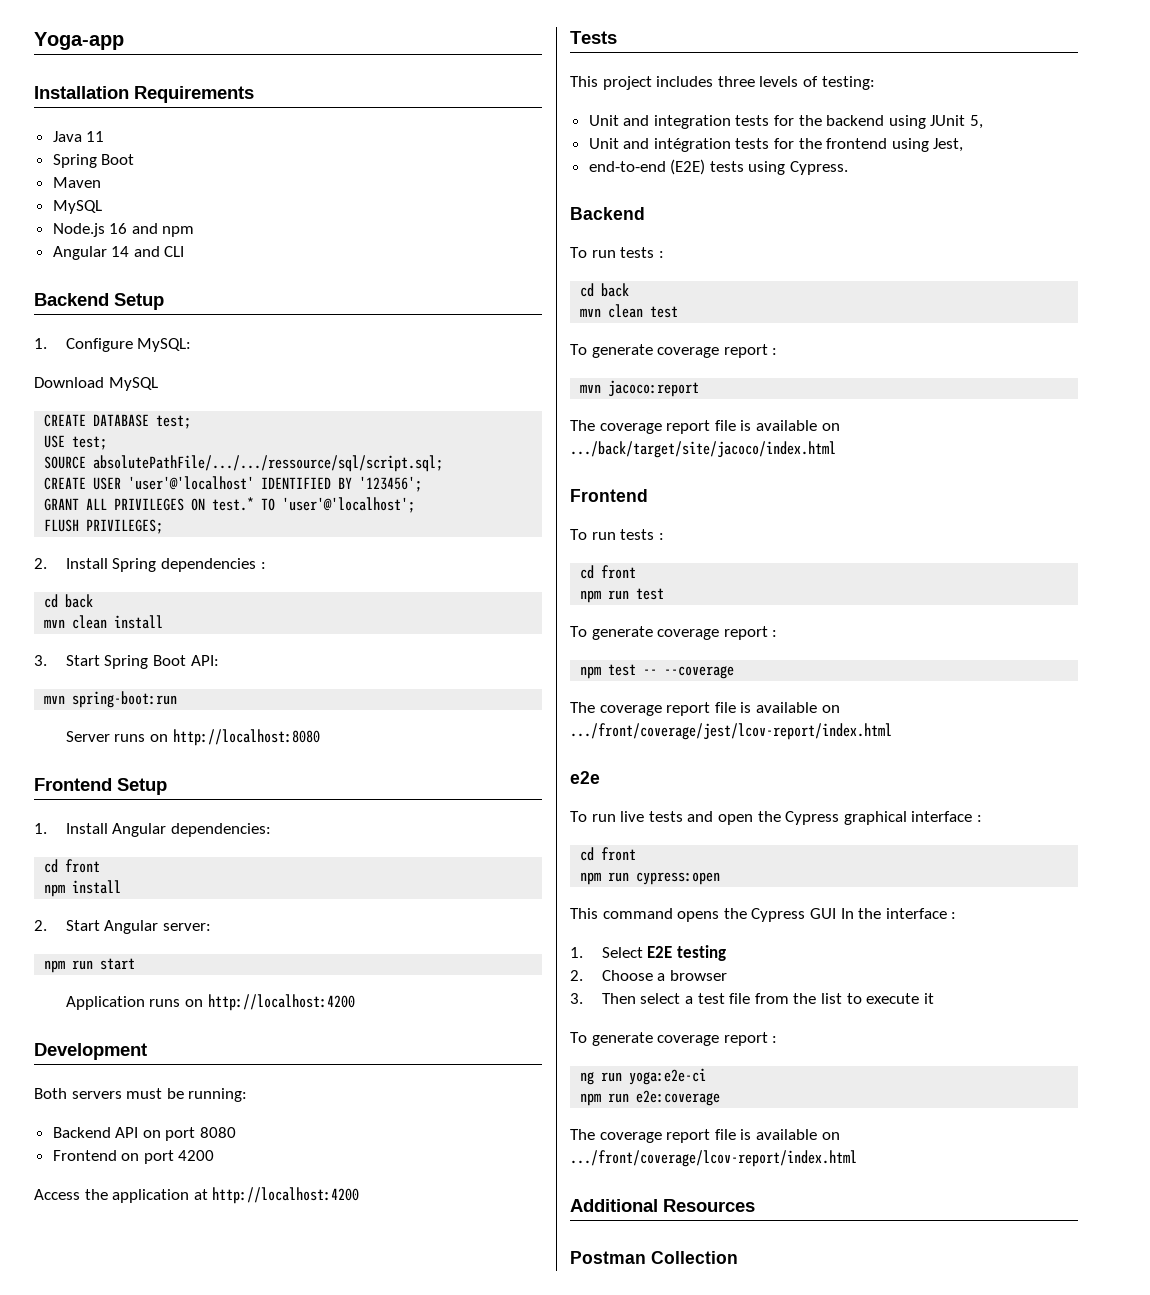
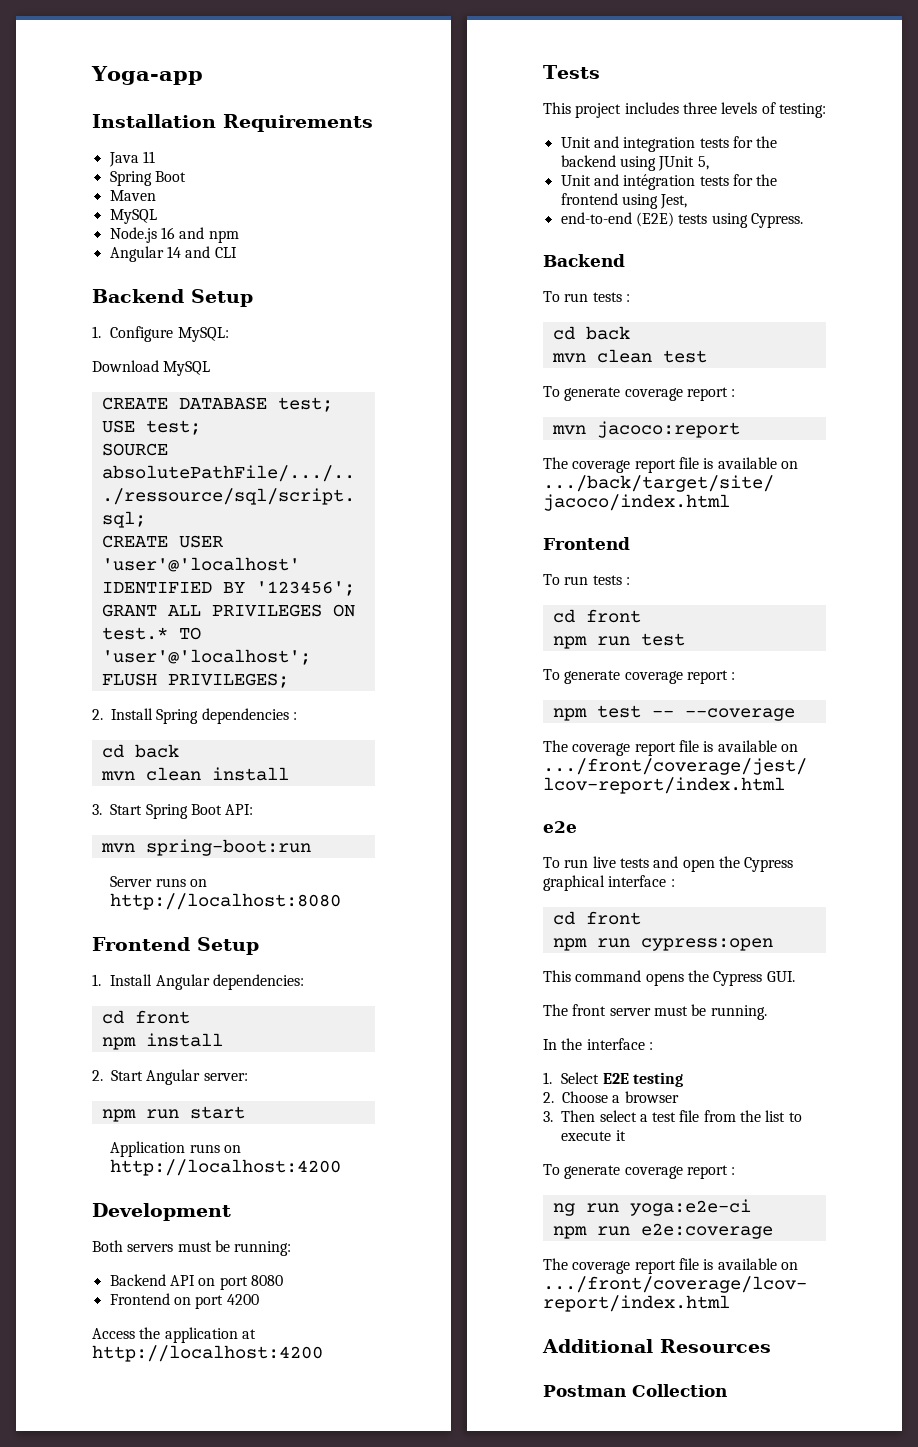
[809,908,836,919] GUI -> [766,971,795,982] [543,1004,767,1020] GUI. // The front server must be running. //

